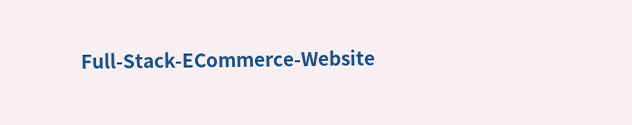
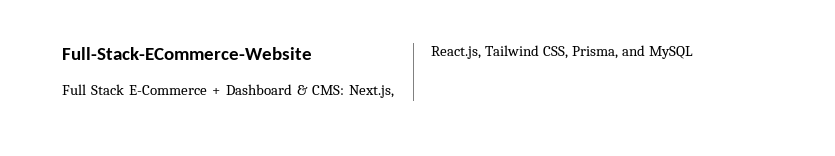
(376, 59) none -> [62,84,394,98] [431,45,693,59] // Full Stack E-Commerce + Dashboard & CMS: Next.js, React.js, Tailwind CSS, Prisma, and MySQL

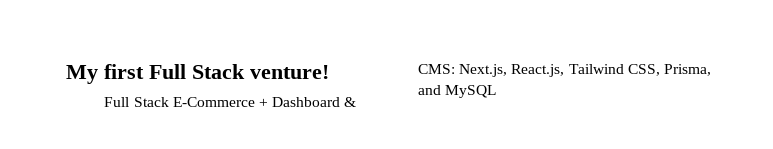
[62,47,312,60] Full-Stack-ECommerce-Website -> [66,64,329,84] My first Full Stack venture!

